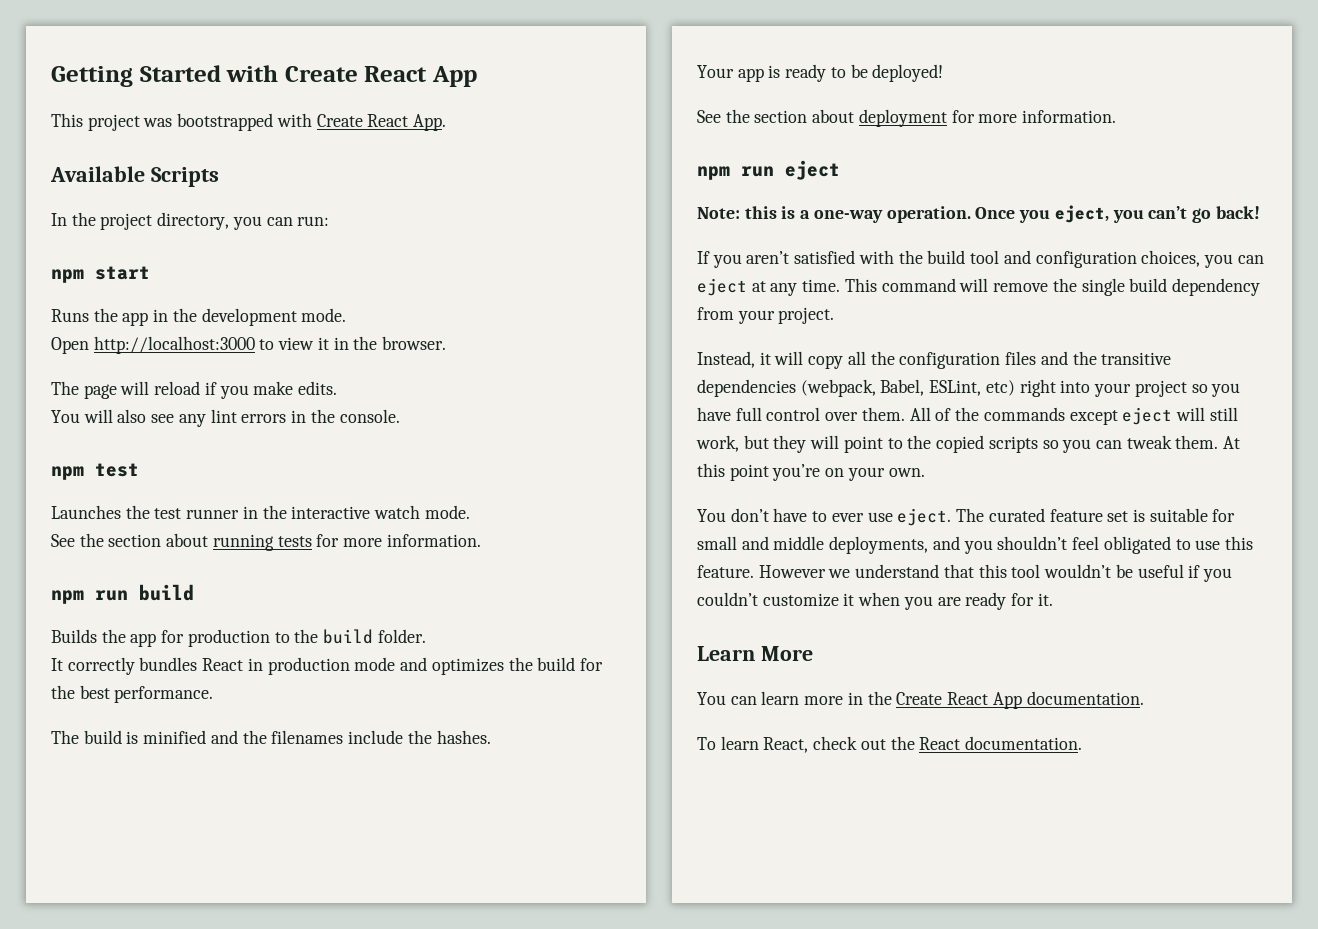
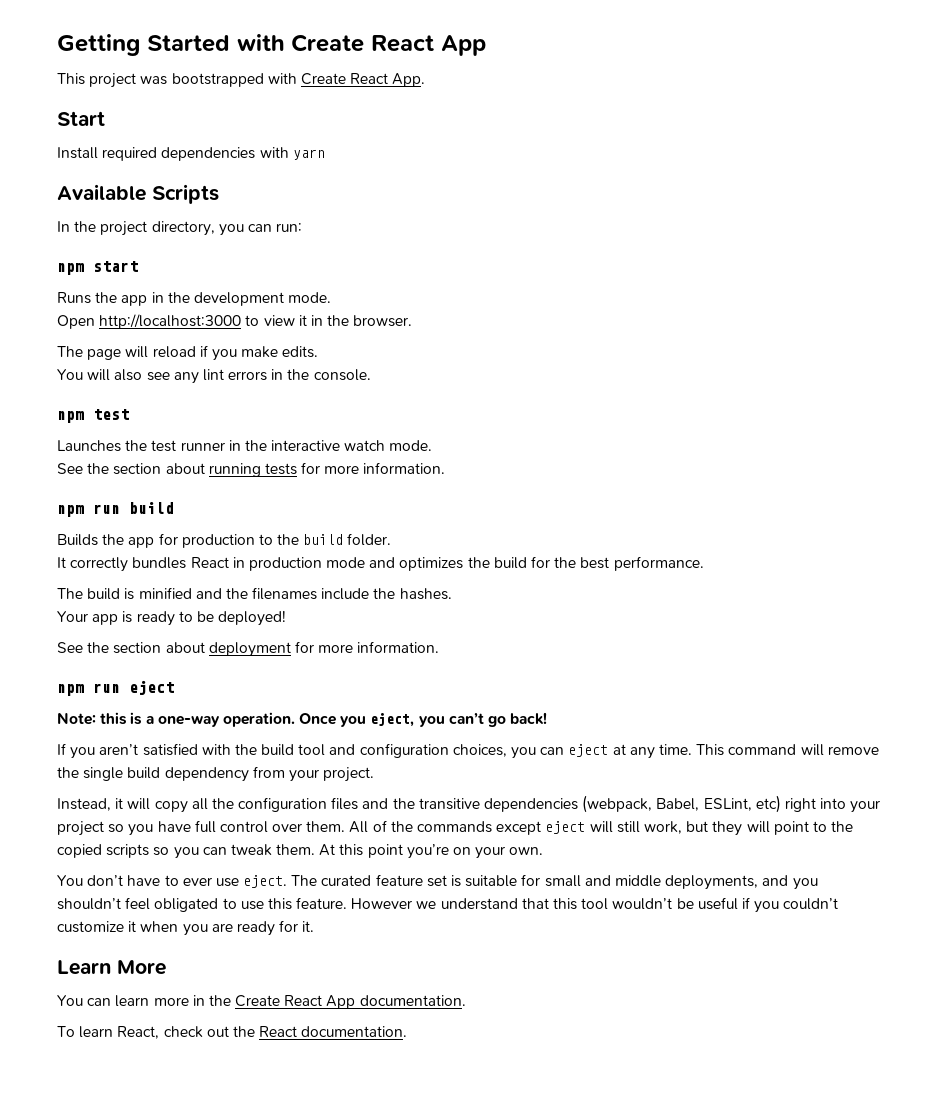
(447, 122) none -> [57,111,105,126] [57,147,325,161] // Start // Install required dependencies with yarn

